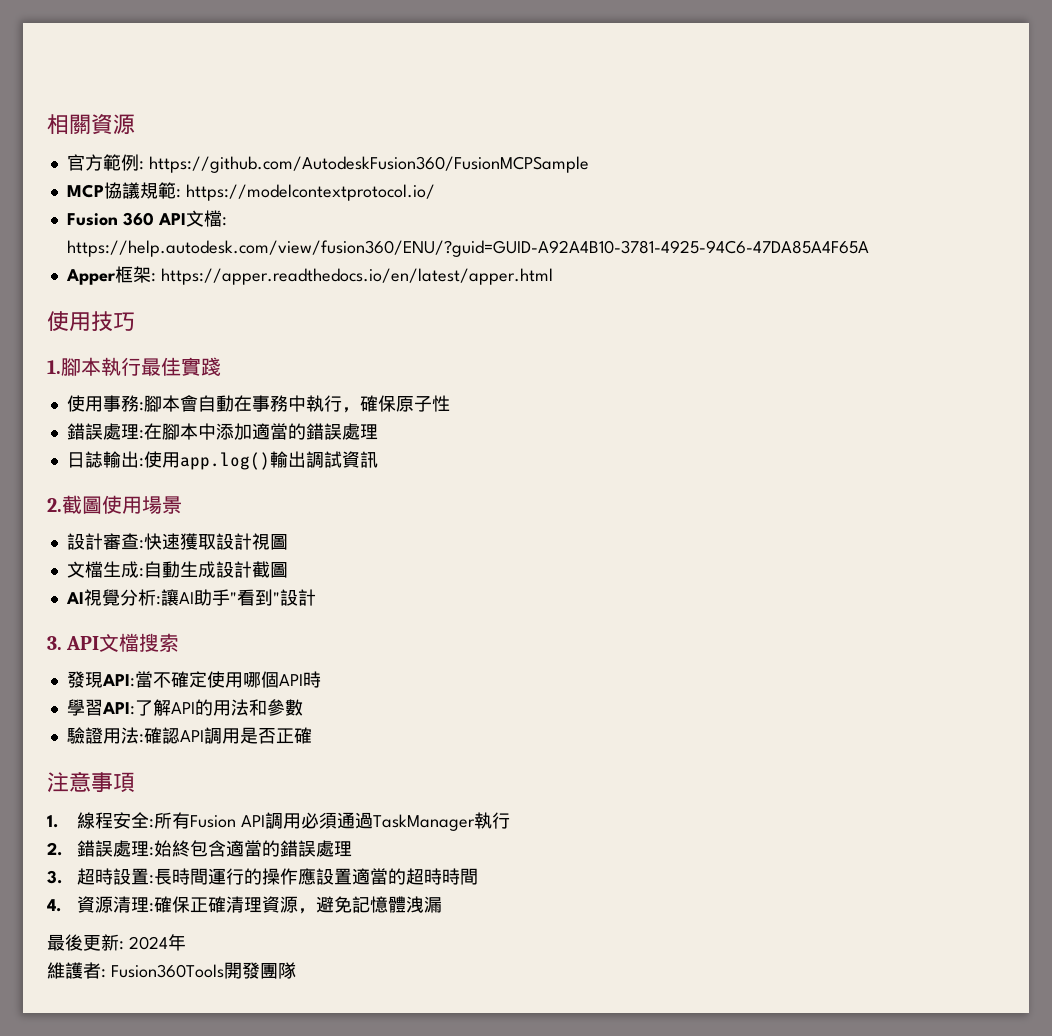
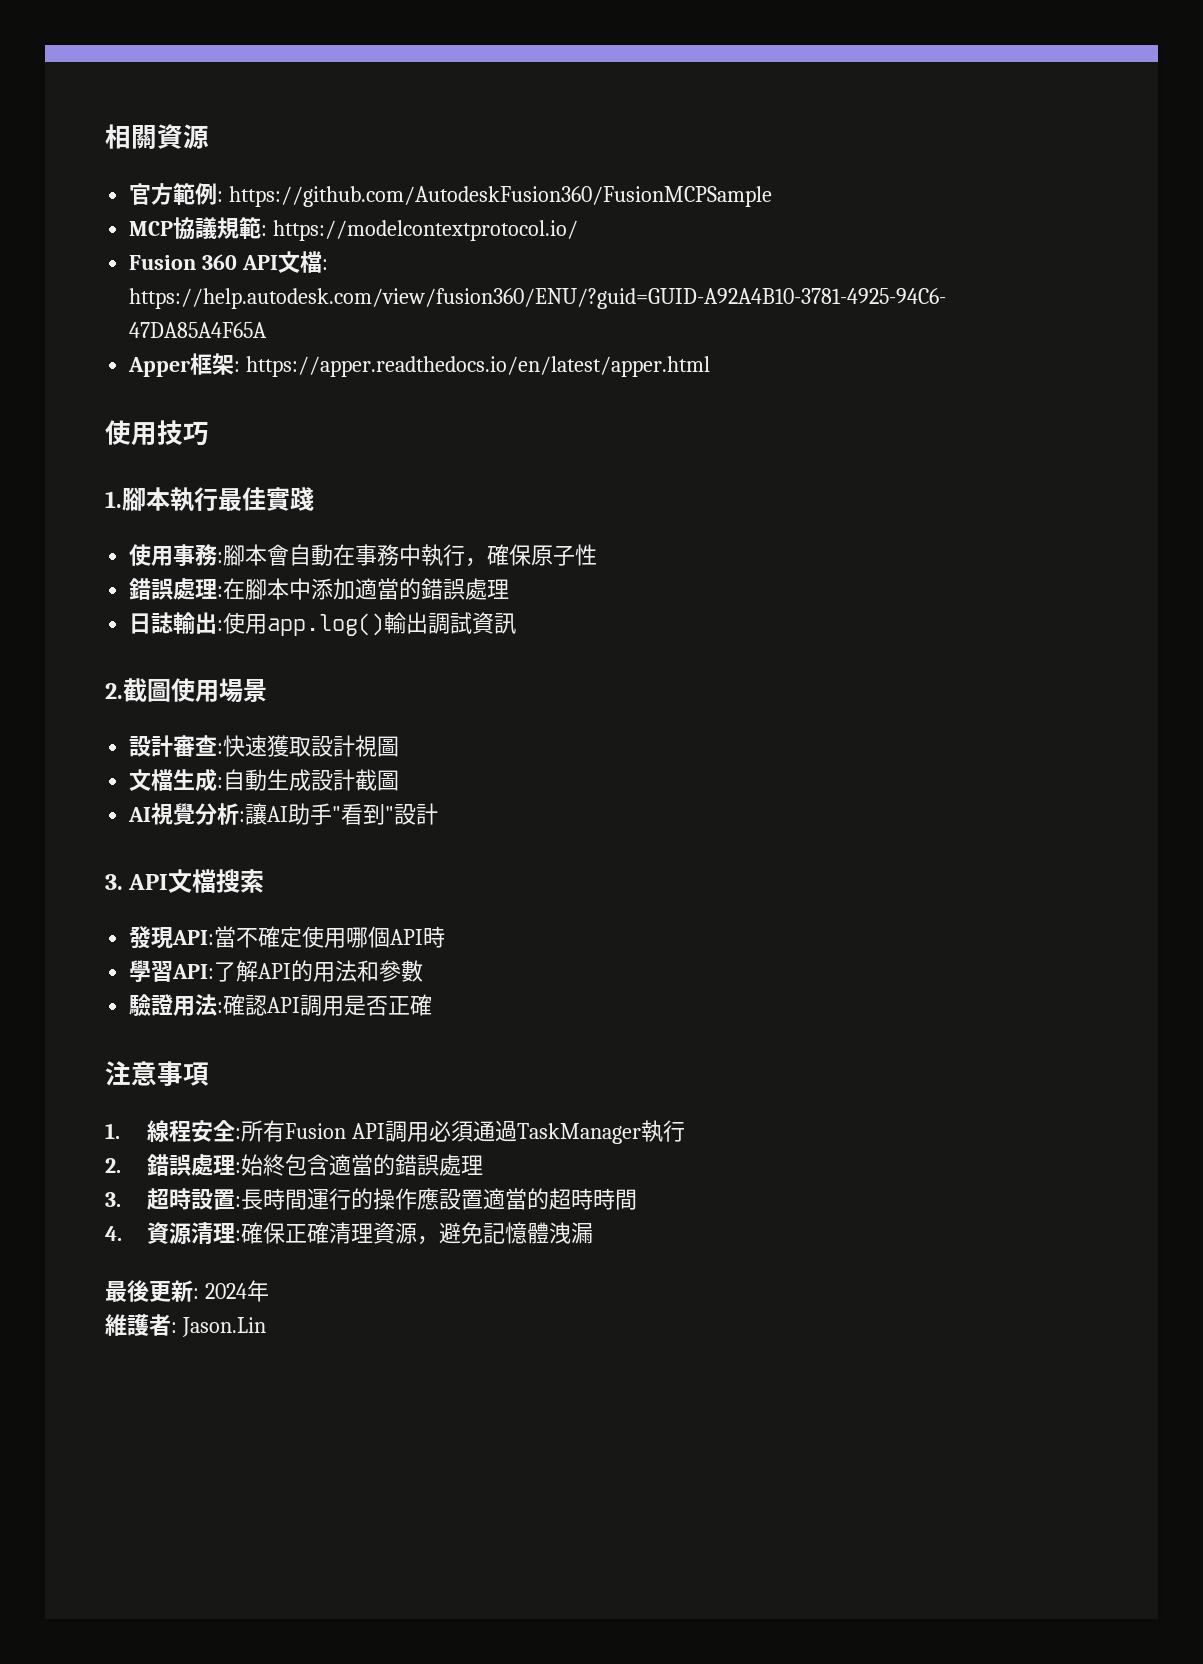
[110,962,296,979] Fusion360Tools開發團隊 -> [181,1317,266,1337] Jason.Lin

